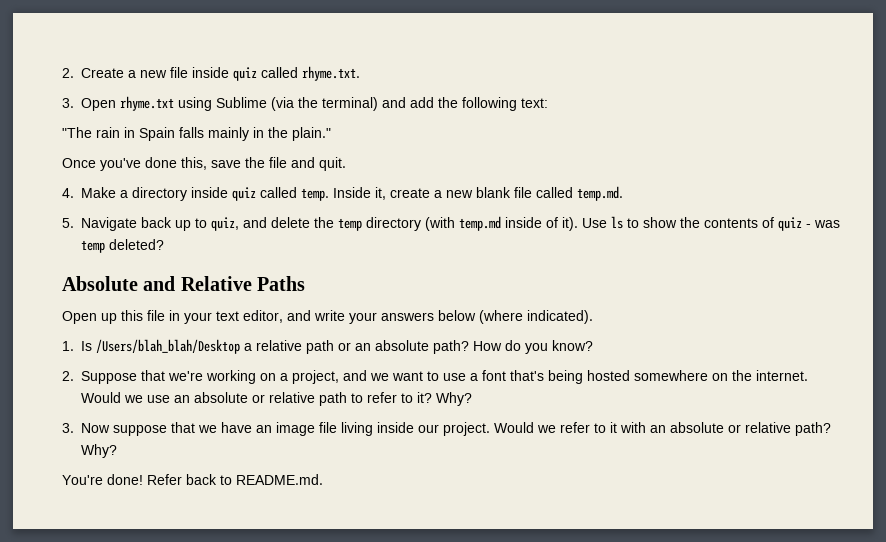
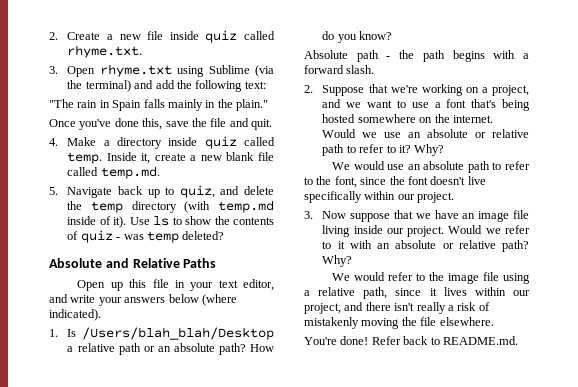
(593, 345) none -> [304,50,529,62] [304,65,375,74] // Absolute path - the path begins with a forward slash.
(472, 399) none -> [332,161,530,173] [304,176,486,188] [304,191,455,203] // We would use an absolute path to refer to the font, since the font doesn't live specifically within our project.
(117, 451) none -> [332,272,530,284] [304,287,530,299] [304,302,490,314] [304,317,494,329] // We would refer to the image file using a relative path, since it lives within our project, and there isn't really a risk of mistakenly moving the file elsewhere.

